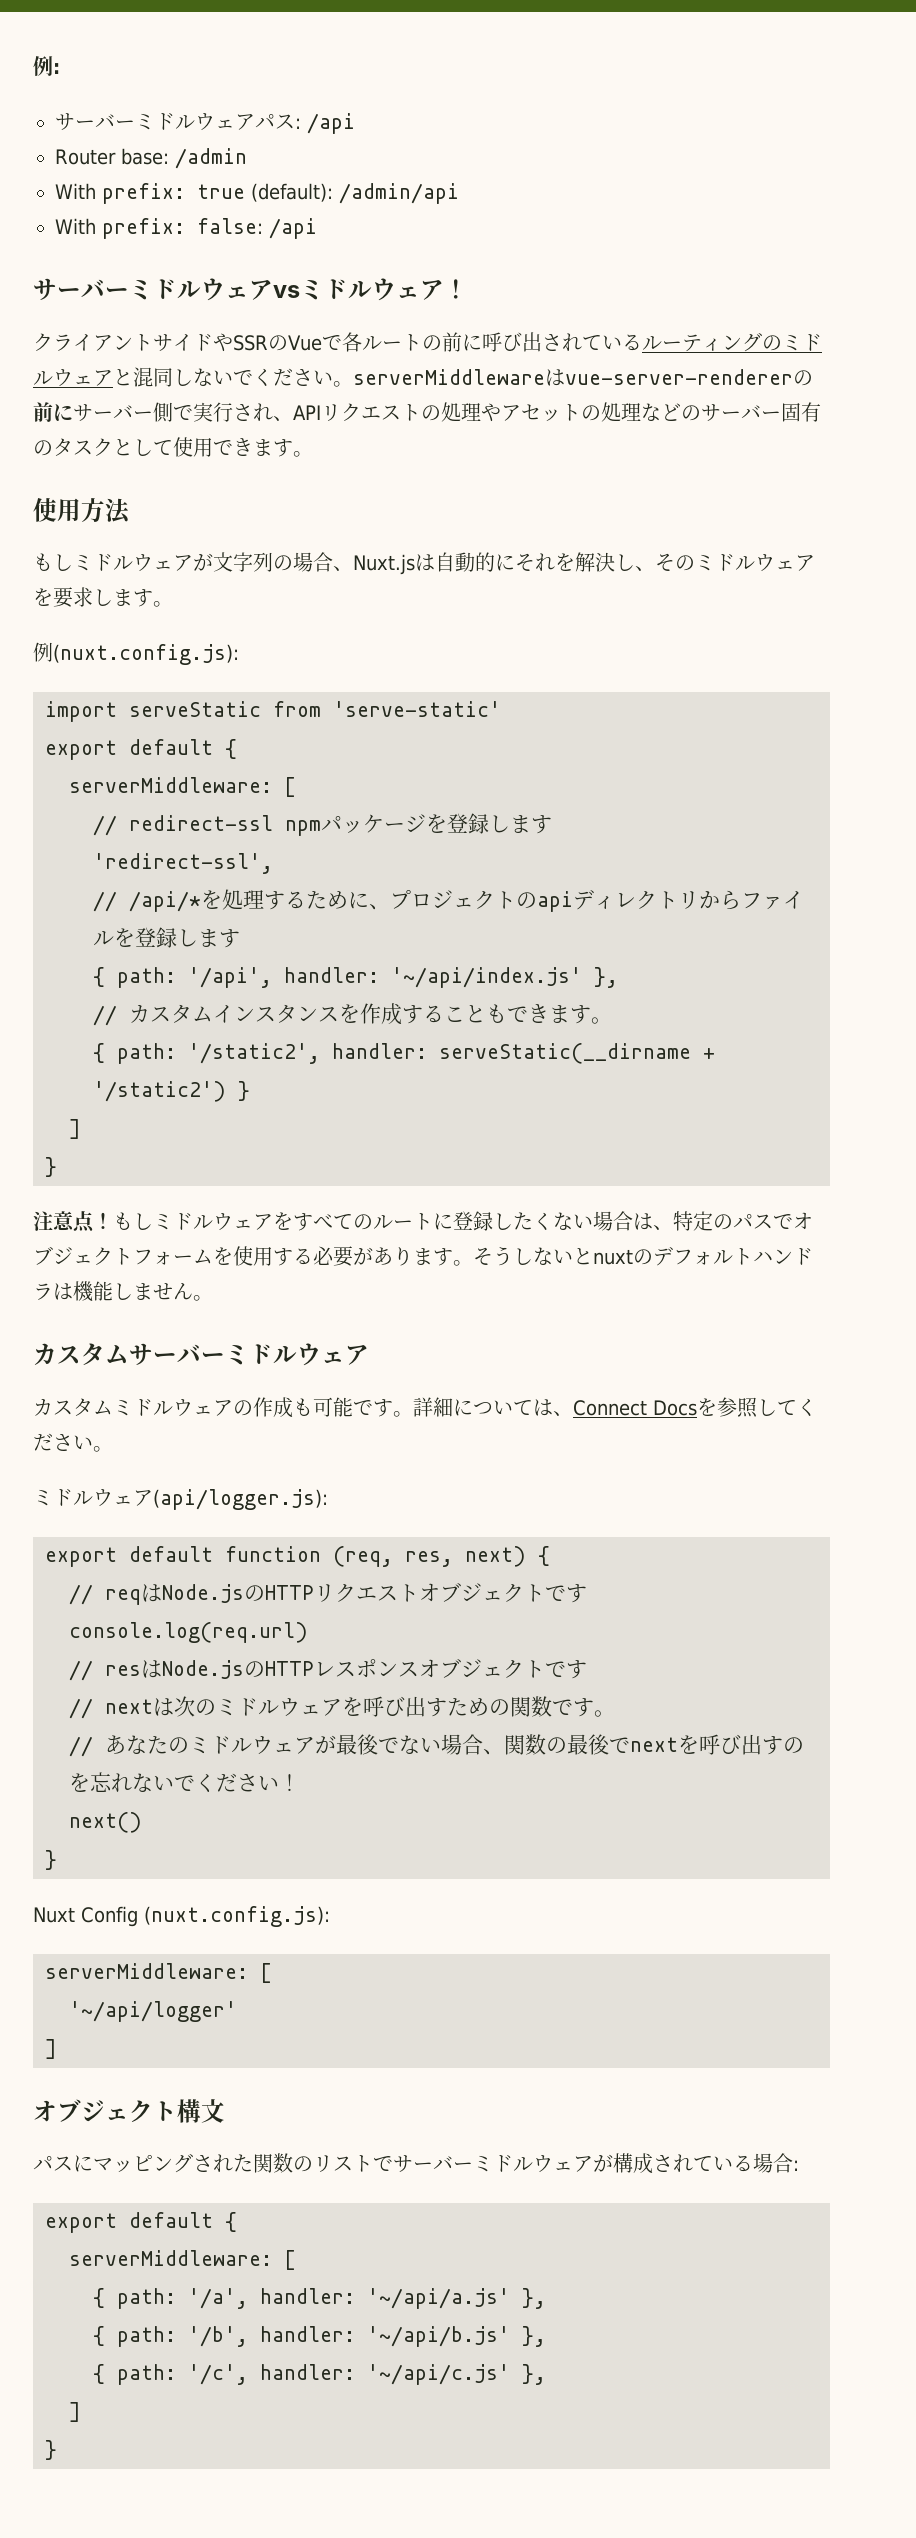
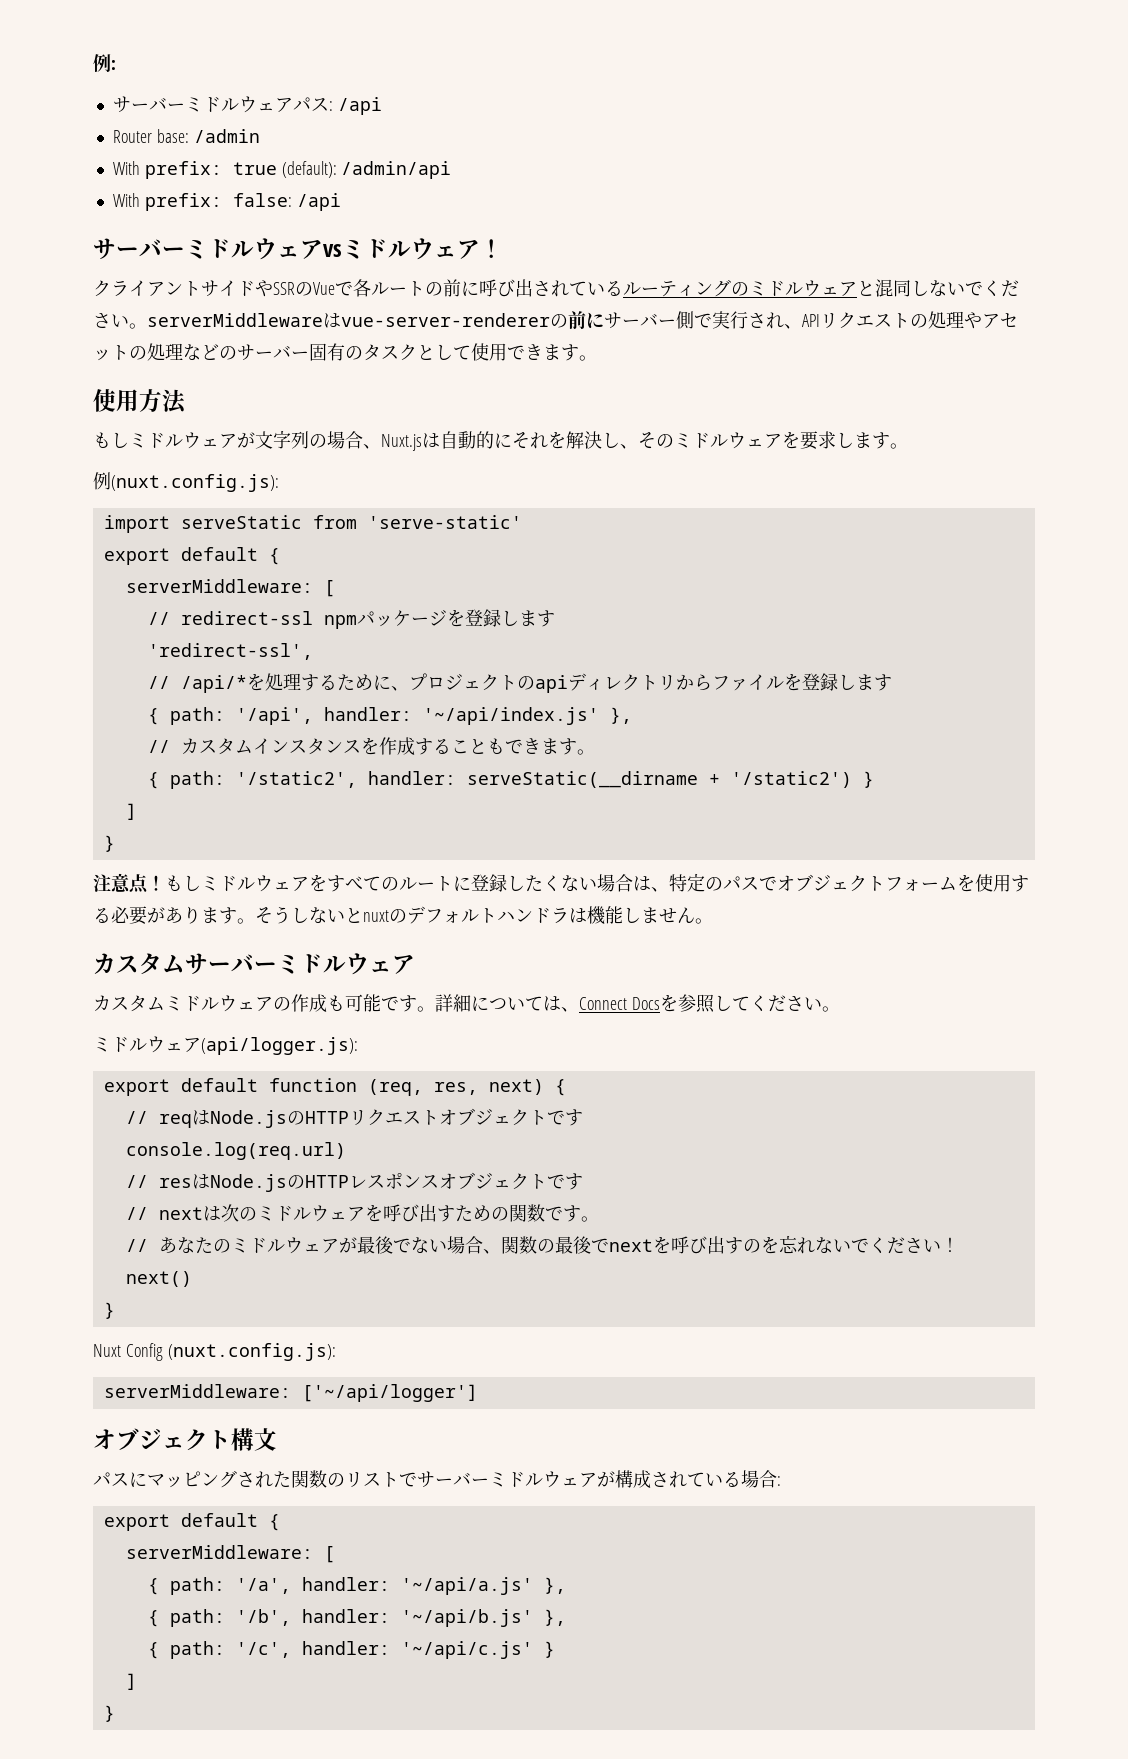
[260,1963,272,1983] [69,2001,237,2022] [45,2039,57,2059] [ // '~/api/logger' // ] -> [301,1384,478,1402] ['~/api/logger']
[522,2364,546,2385] }, -> [543,1641,555,1658] }

